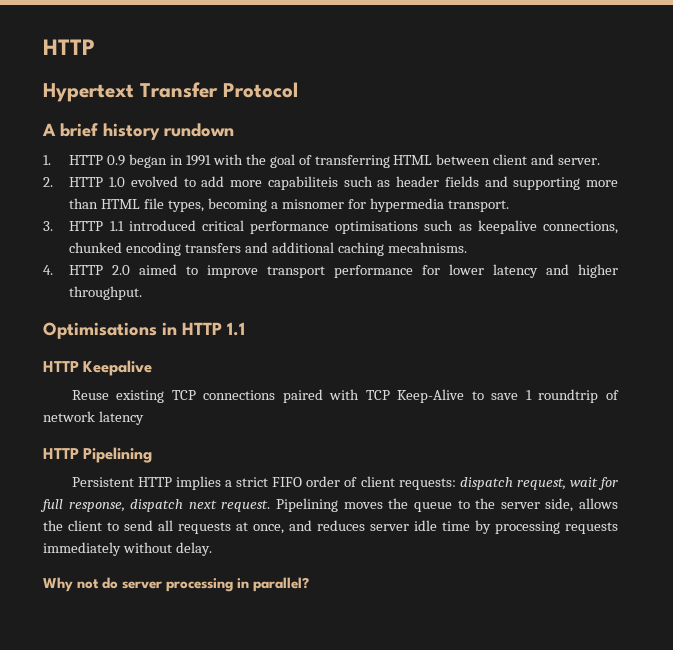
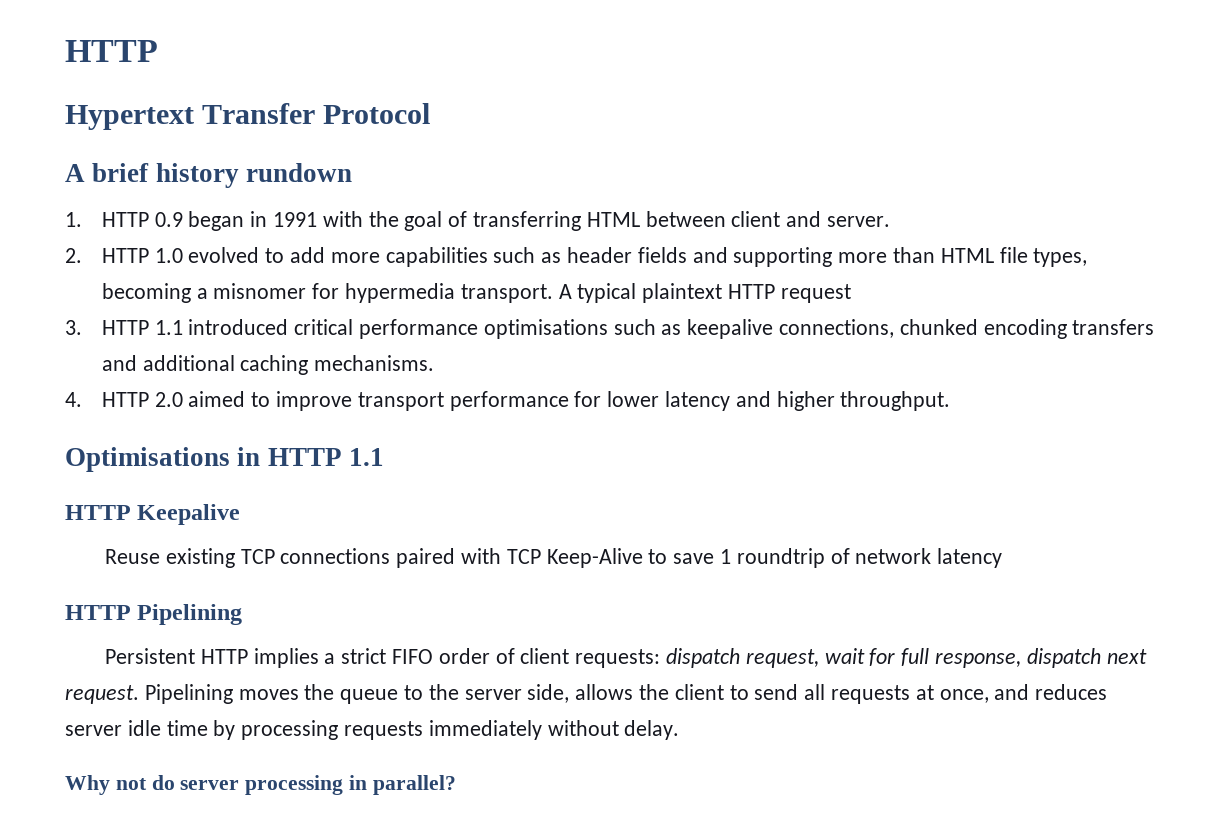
[267,176,338,190] capabiliteis -> [385,247,488,267] capabilities
(509, 206) none -> [558,283,851,303] A typical plaintext HTTP request
[387,242,467,253] mecahnisms. -> [314,355,435,371] mechanisms.

